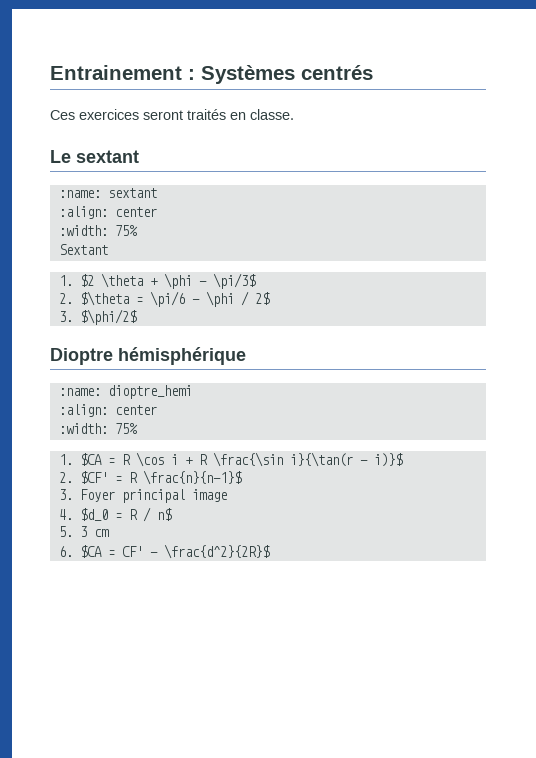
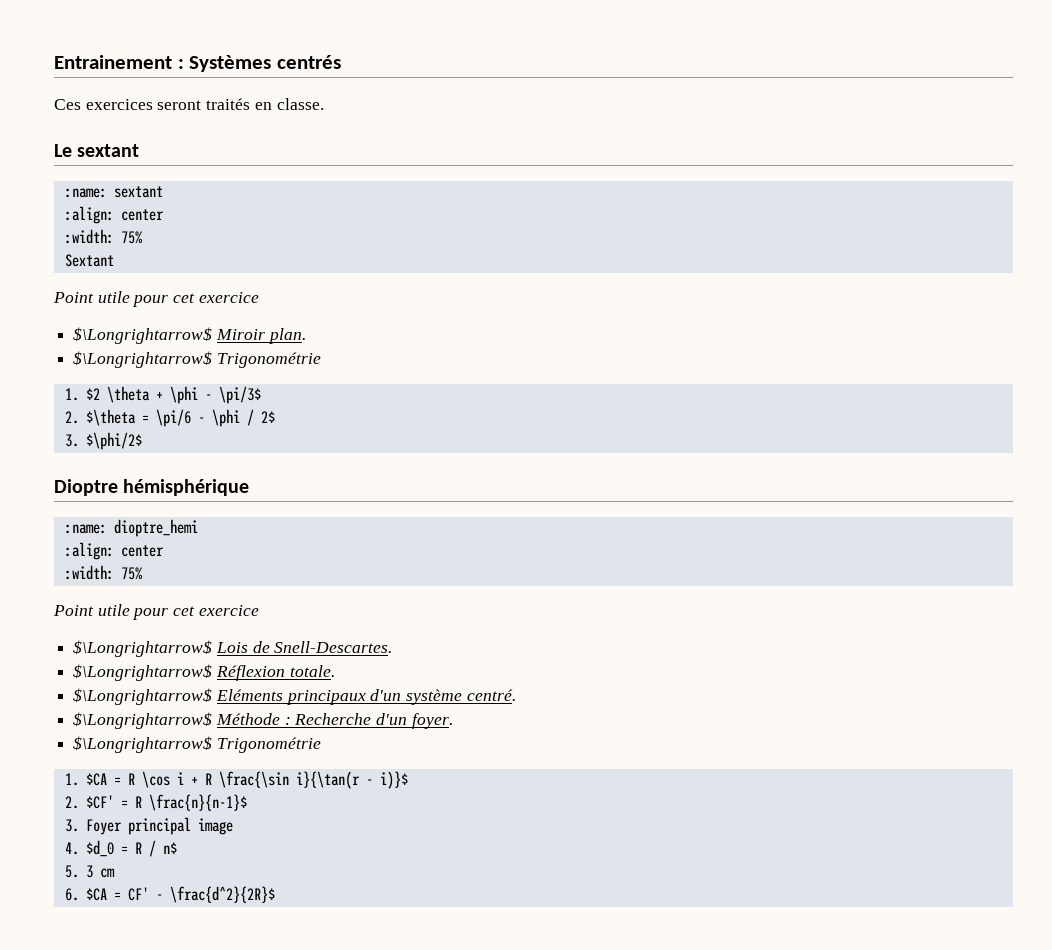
(108, 249) none -> [53,291,259,307] [73,327,306,344] [73,351,321,368] // Point utile pour cet exercice // $\Longrightarrow$ Miroir plan. // $\Longrightarrow$ Trigonométrie
(138, 428) none -> [53,604,259,620] [73,640,393,657] [73,664,335,681] [73,688,516,705] [73,712,453,729] [73,736,321,753] // Point utile pour cet exercice // $\Longrightarrow$ Lois de Snell-Descartes. // $\Longrightarrow$ Réflexion totale. // $\Longrightarrow$ Eléments principaux d'un système centré. // $\Longrightarrow$ Méthode : Recherche d'un foyer. // $\Longrightarrow$ Trigonométrie

